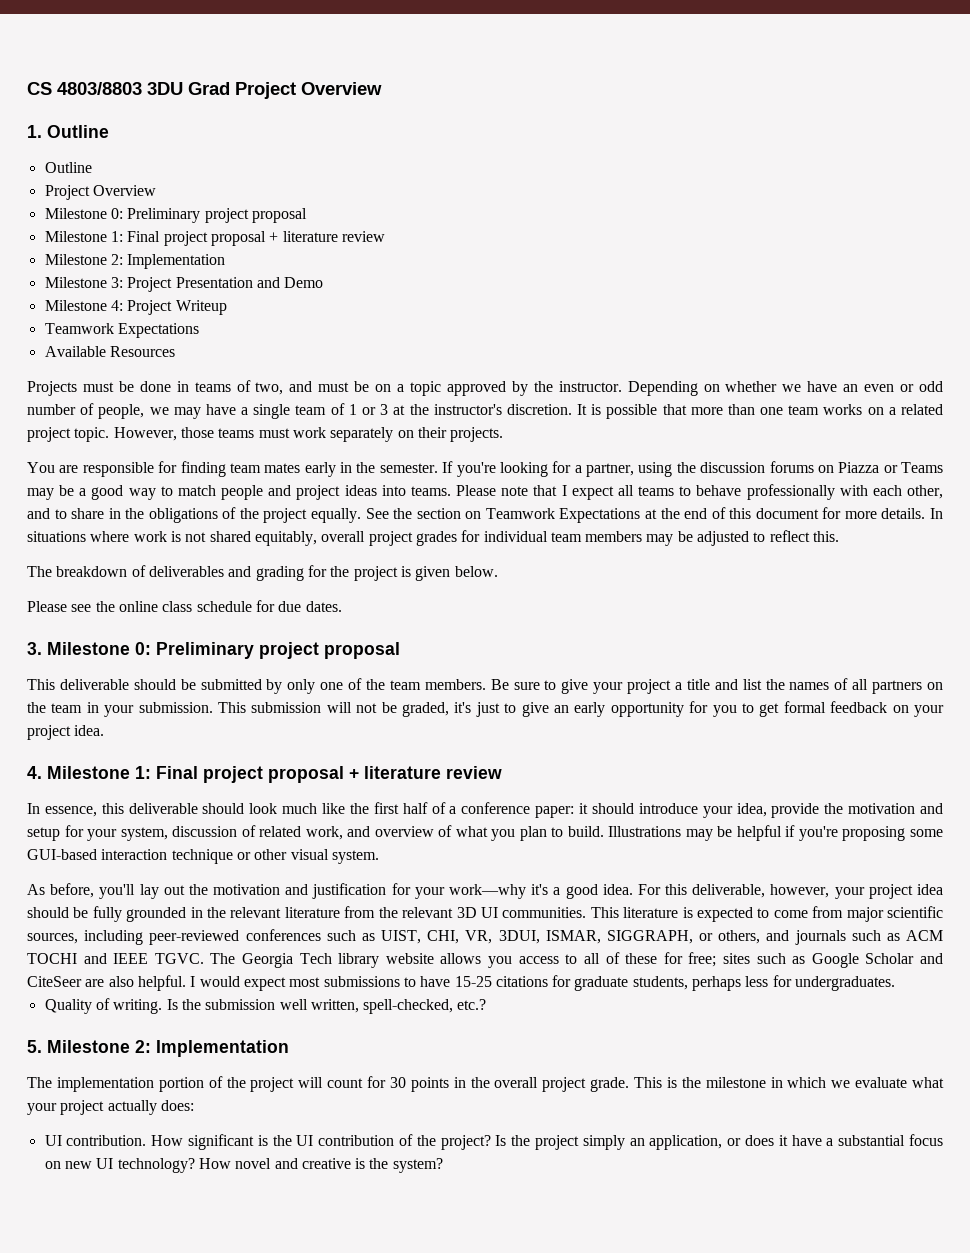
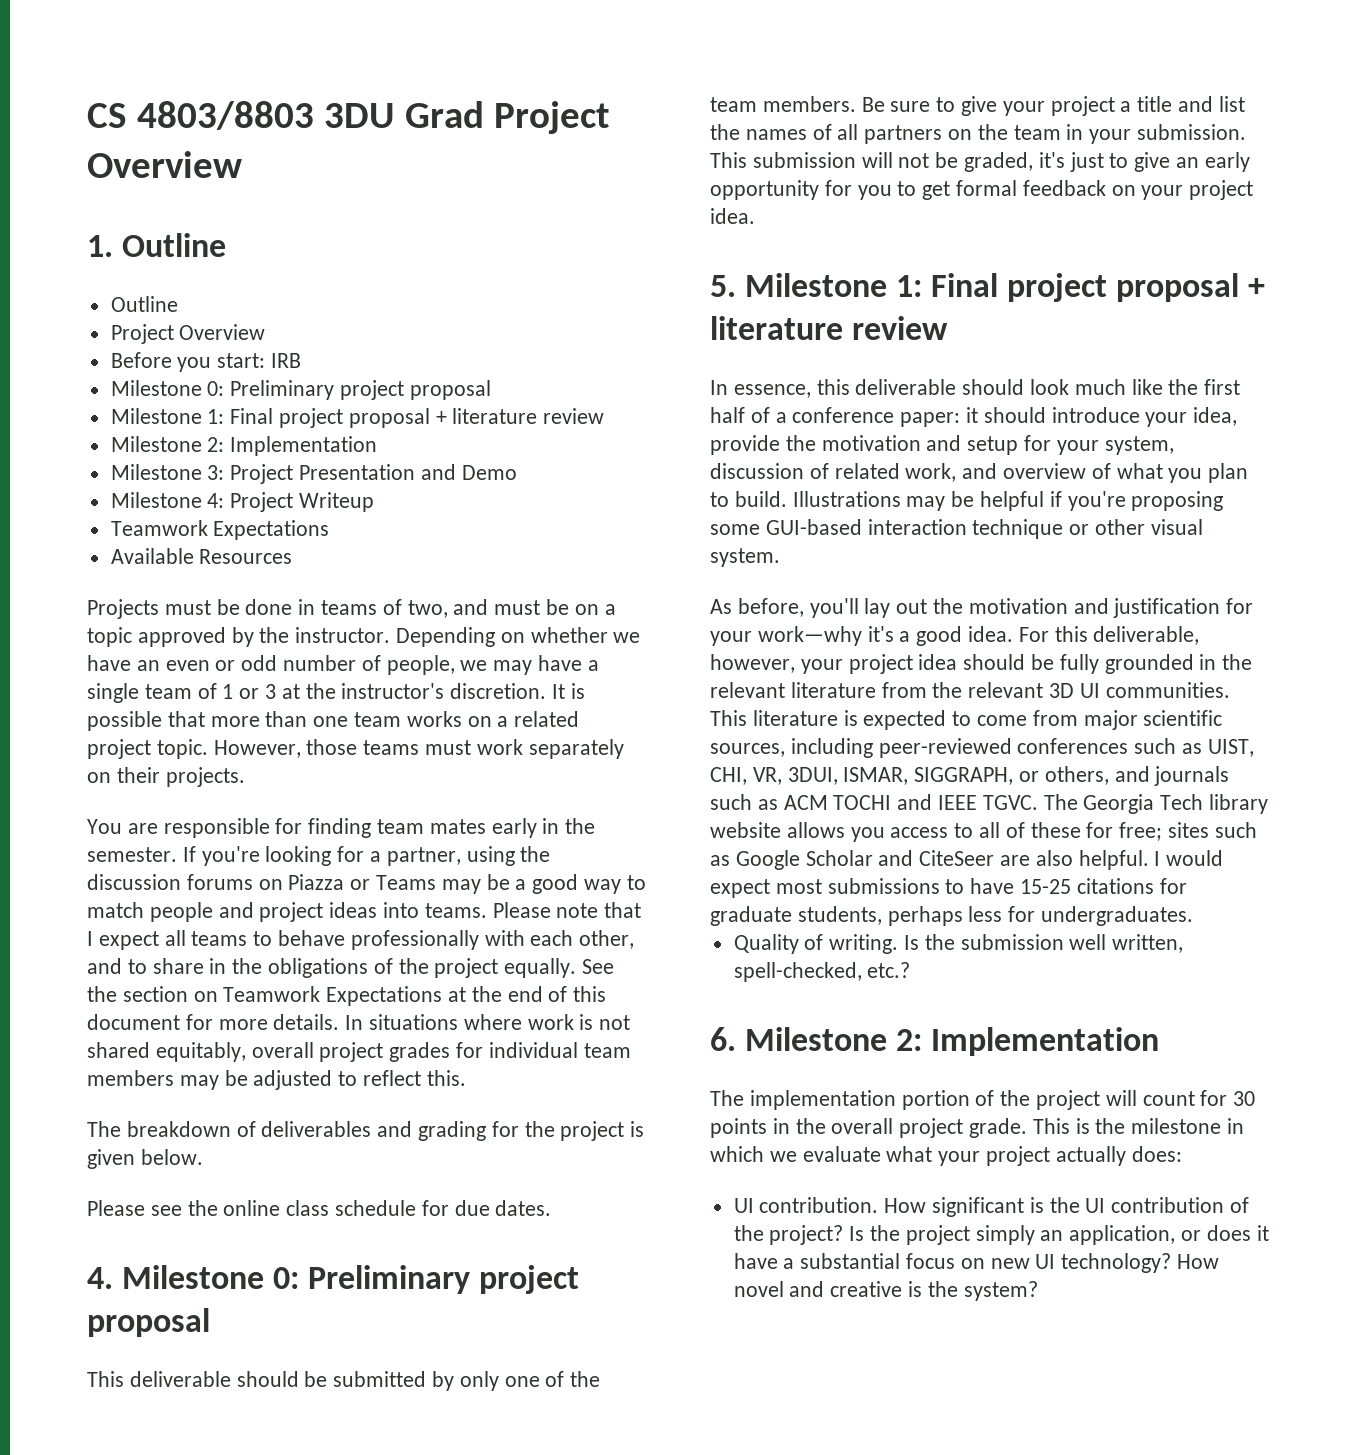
(156, 190) none -> [110,352,302,372] // Before you start: IRB
[27,642,42,655] 3. -> [87,1267,113,1289] 4.
[27,766,42,779] 4. -> [710,275,736,297] 5.
[27,1040,42,1053] 5. -> [710,1027,736,1051] 6.

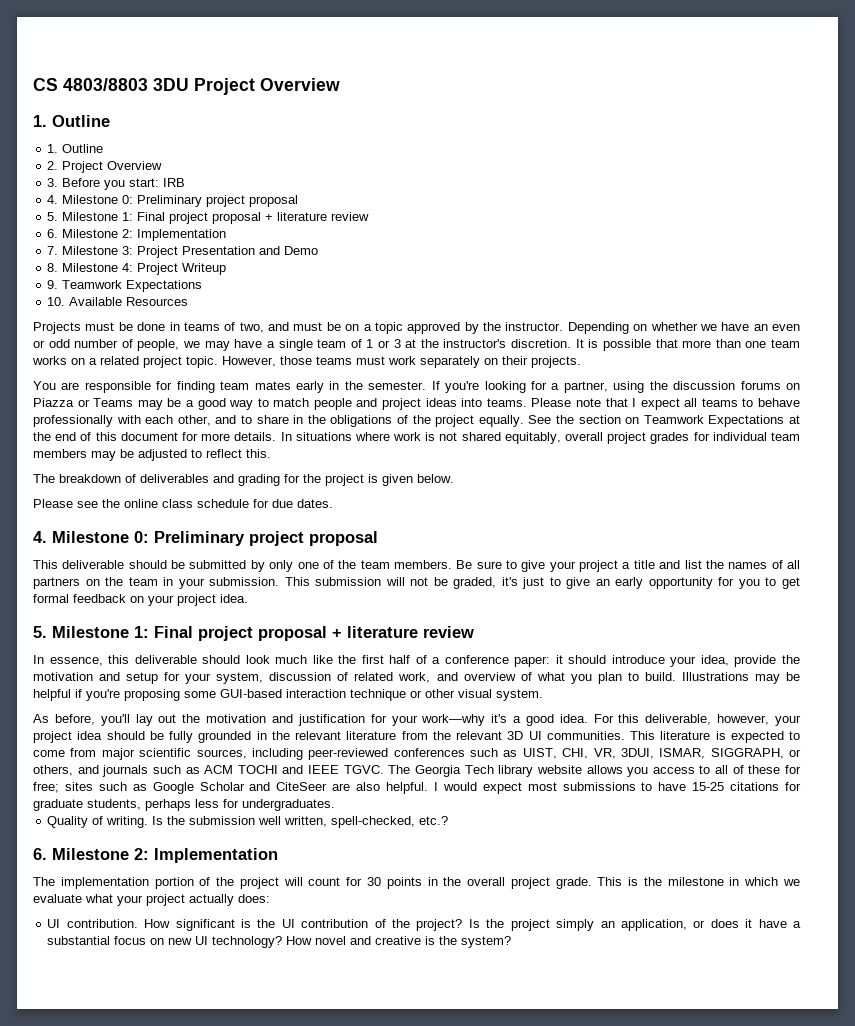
[404,101,484,128] Grad -> (189, 84) none
[110,296,178,312] [110,324,266,344] Outline // Project Overview // -> [47,144,104,153] [47,161,163,173] [47,178,59,187] 1. Outline // 2. Project Overview // 3.
[110,380,491,400] [110,408,605,428] [110,436,378,456] Milestone 0: Preliminary project proposal // Milestone 1: Final project proposal + literature review // Milestone 2: Implementation // -> [47,195,299,207] [47,212,370,224] [47,229,227,241] [47,246,59,255] 4. Milestone 0: Preliminary project proposal // 5. Milestone 1: Final project proposal + literature review // 6. Milestone 2: Implementation // 7.
(517, 472) none -> [47,263,59,272] 8.
(375, 502) none -> [47,280,59,289] 9.
(330, 530) none -> [47,297,66,306] 10.

